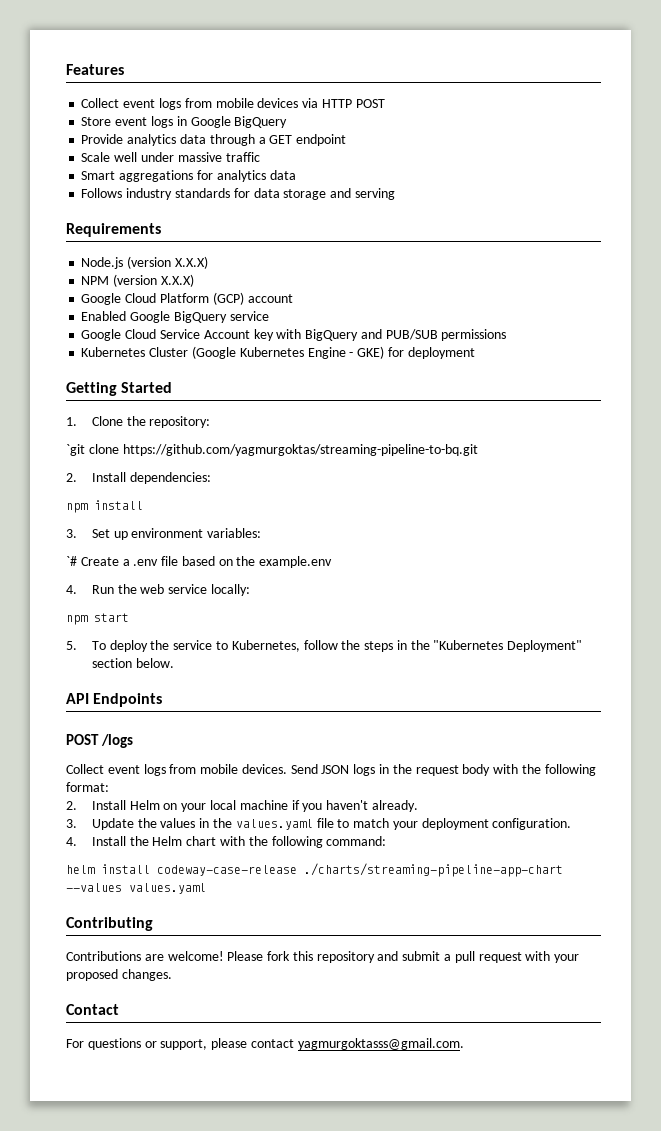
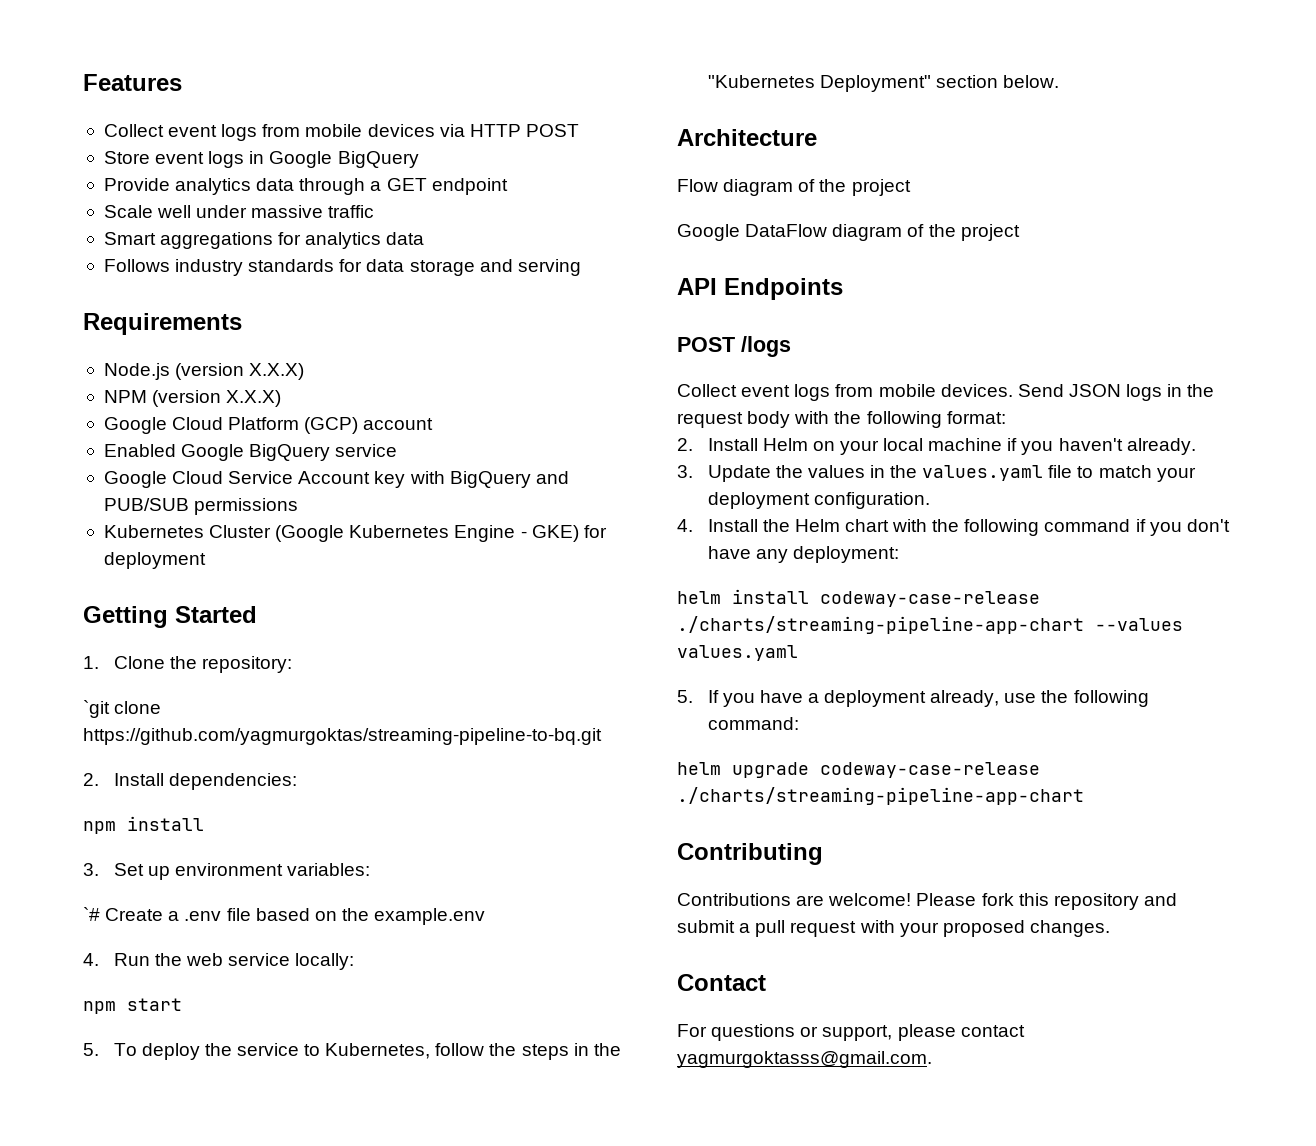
(174, 663) none -> [677,129,817,146] [677,179,911,196] [677,224,1020,241] // Architecture // Flow diagram of the project // Google DataFlow diagram of the project
[326,836,387,846] command: -> [1044,519,1230,536] [707,546,899,563] command if you don't have any deployment:
(206, 888) none -> [677,690,1149,707] [707,717,799,730] [677,762,1040,778] [677,787,1084,805] // 5. If you have a deployment already, use the following command: // helm upgrade codeway-case-release ./charts/streaming-pipeline-app-chart

